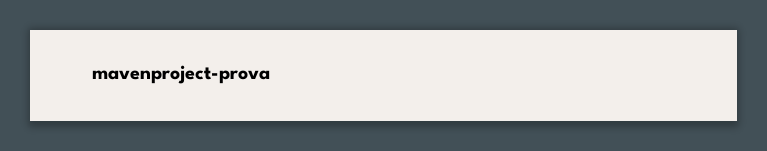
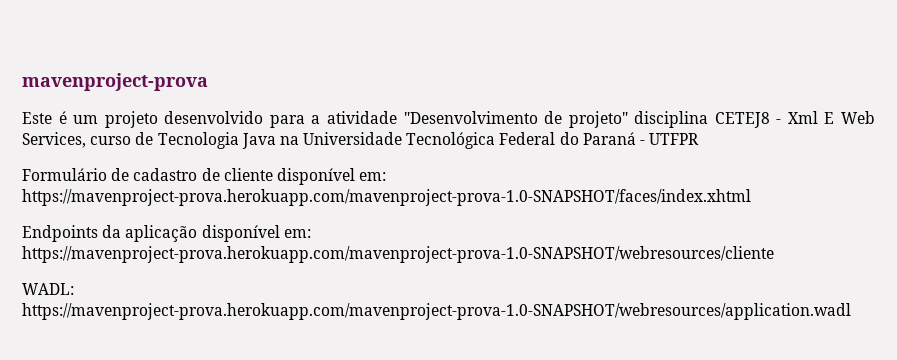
(270, 74) none -> [22,111,875,128] [22,132,700,149] [22,168,387,185] [22,189,751,206] [22,225,311,242] [22,246,774,263] [22,283,74,295] [22,303,851,320] // Este é um projeto desenvolvido para a atividade "Desenvolvimento de projeto" disciplina CETEJ8 - Xml E Web Services, curso de Tecnologia Java na Universidade Tecnológica Federal do Paraná - UTFPR // Formulário de cadastro de cliente disponível em: https://mavenproject-prova.herokuapp.com/mavenproject-prova-1.0-SNAPSHOT/faces/index.xhtml // Endpoints da aplicação disponível em: https://mavenproject-prova.herokuapp.com/mavenproject-prova-1.0-SNAPSHOT/webresources/cliente // WADL: https://mavenproject-prova.herokuapp.com/mavenproject-prova-1.0-SNAPSHOT/webresources/application.wadl

